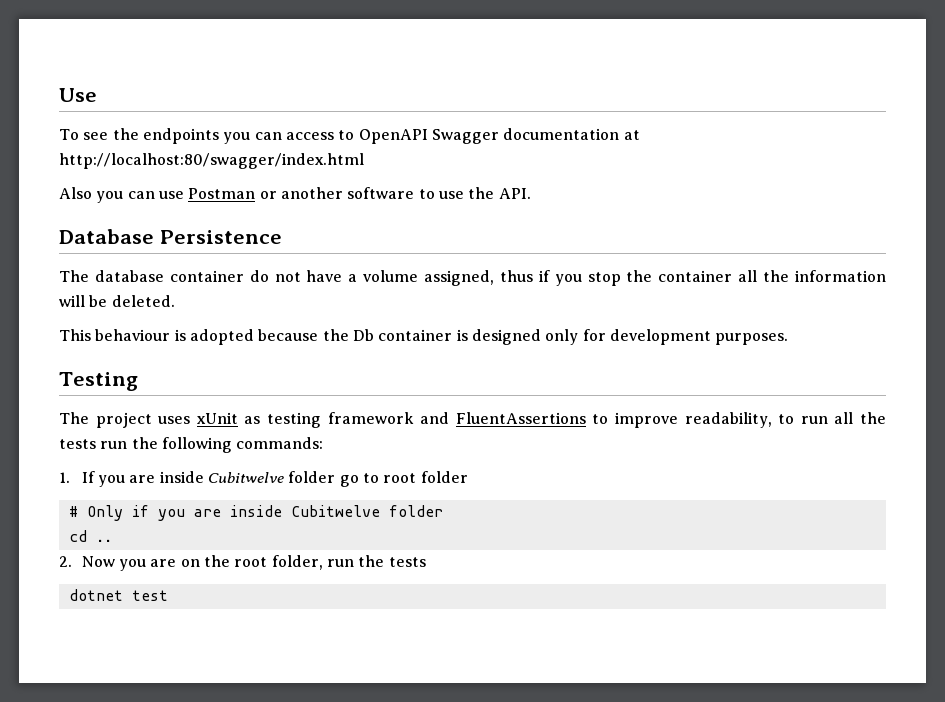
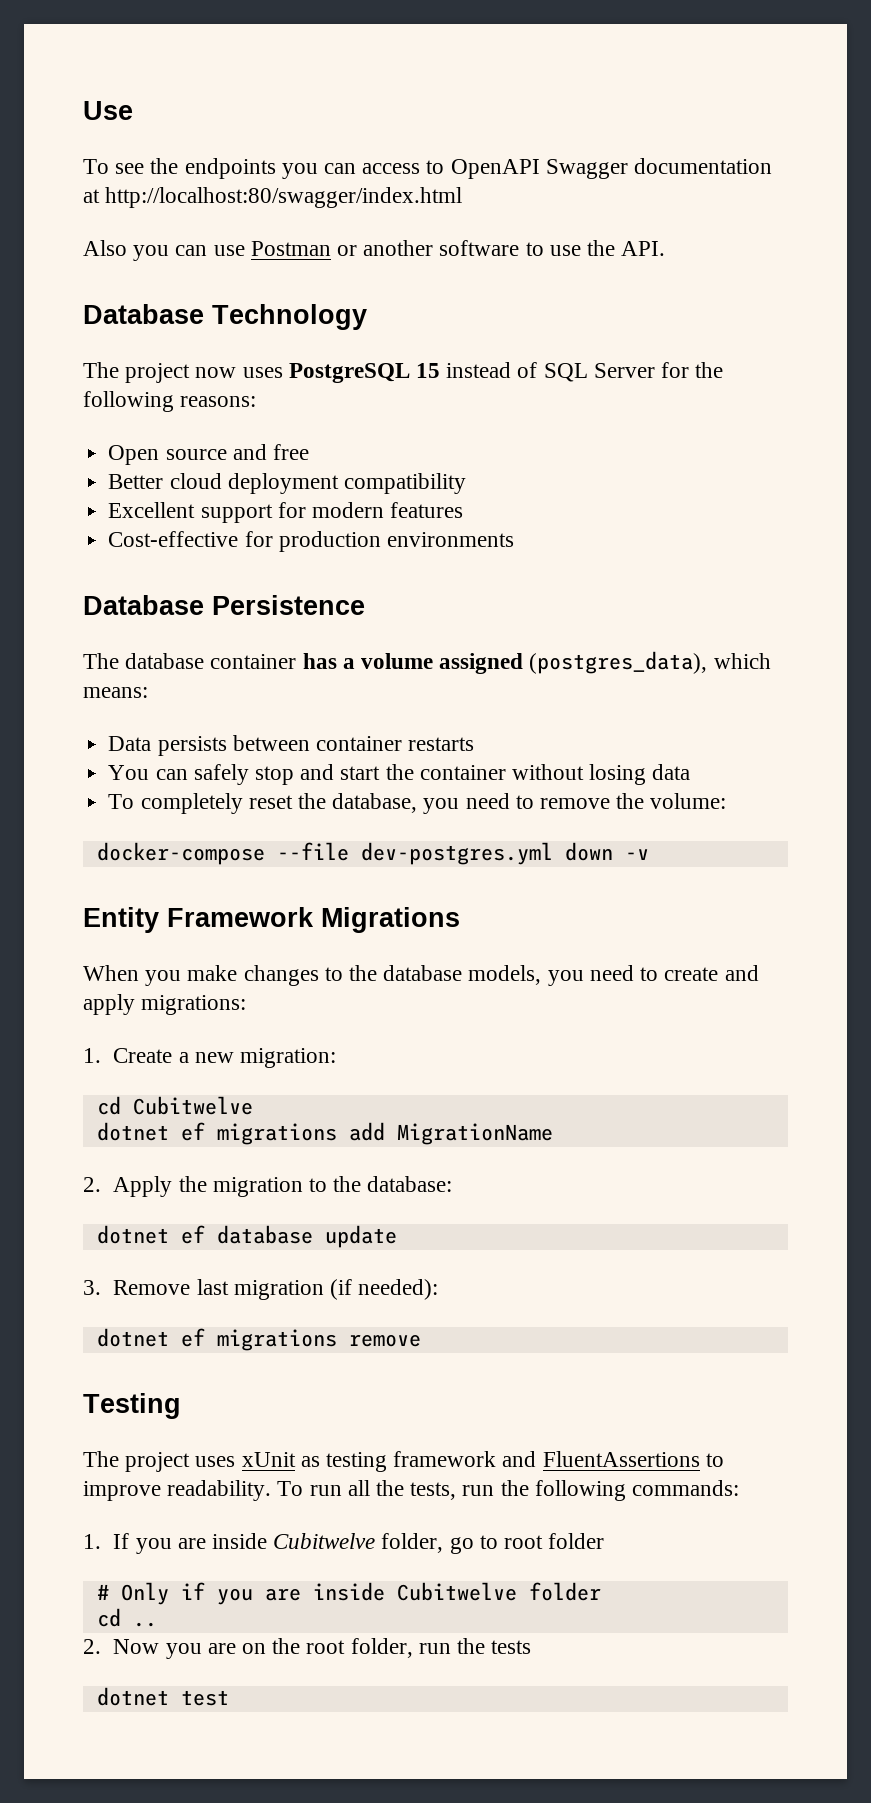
(531, 193) none -> [83,304,367,330] [83,362,724,383] [83,391,257,412] [108,444,309,465] [108,473,466,494] [108,502,464,523] [108,531,514,552] // Database Technology // The project now uses PostgreSQL 15 instead of SQL Server for the following reasons: // Open source and free // Better cloud deployment compatibility // Excellent support for modern features // Cost-effective for production environments
[249,270,886,286] [59,295,175,307] [59,329,789,345] do not have a volume assigned, thus if you stop the container all the information will be deleted. // This behaviour is adopted because the Db container is designed only for development purposes. -> [302,651,771,674] [83,687,148,698] [108,735,475,756] [108,764,691,785] [108,793,727,814] [96,842,649,865] [83,907,460,933] [83,965,759,986] [83,994,247,1015] [83,1048,336,1068] [96,1096,253,1115] [96,1122,553,1145] [83,1176,453,1197] [96,1225,397,1248] [83,1279,439,1300] [96,1328,421,1351] has a volume assigned (postgres_data), which means: // Data persists between container restarts // You can safely stop and start the container without losing data // To completely reset the database, you need to remove the volume: // docker-compose --file dev-postgres.yml down -v // Entity Framework Migrations // When you make changes to the database models, you need to create and apply migrations: // 1. Create a new migration: // cd Cubitwelve // dotnet ef migrations add MigrationName // 2. Apply the migration to the database: // dotnet ef database update // 3. Remove last migration (if needed): // dotnet ef migrations remove
[684,412,795,428] readability, to -> [167,1480,304,1501] readability. To
[59,439,96,449] tests -> [410,1482,457,1500] tests,
[288,471,336,483] folder -> [381,1533,444,1553] folder,

